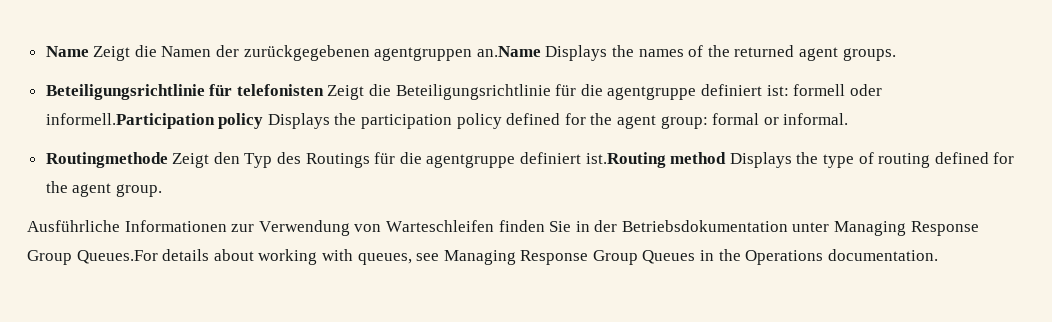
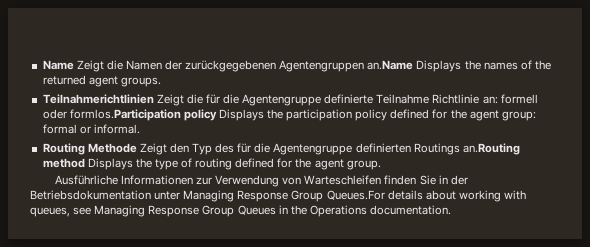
[374,47,473,61] agentgruppen -> [279,60,365,72] Agentengruppen
[45,84,789,100] Beteiligungsrichtlinie für telefonisten Zeigt die Beteiligungsrichtlinie für die agentgruppe definiert ist: -> [42,94,498,106] Teilnahmerichtlinien Zeigt die für die Agentengruppe definierte Teilnahme Richtlinie an:
[45,113,215,129] informell.Participation -> [69,109,181,121] formlos.Participation
[45,152,168,168] Routingmethode -> [42,143,137,155] Routing Methode
[305,152,666,168] Routings für die agentgruppe definiert ist.Routing -> [237,143,520,155] für die Agentengruppe definierten Routings an.Routing

